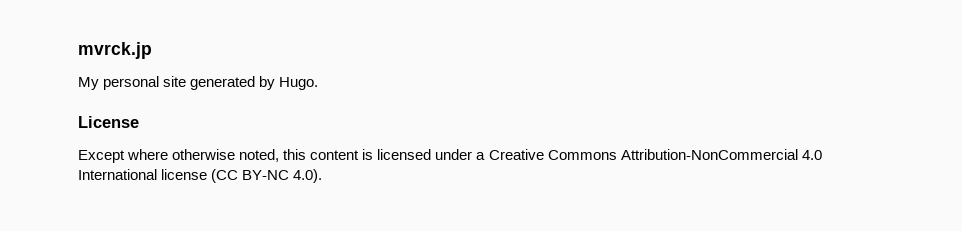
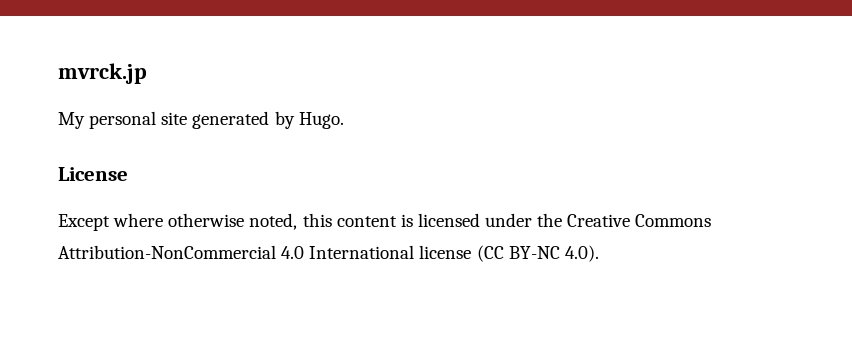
[476,152,486,160] a -> [537,213,563,227] the

